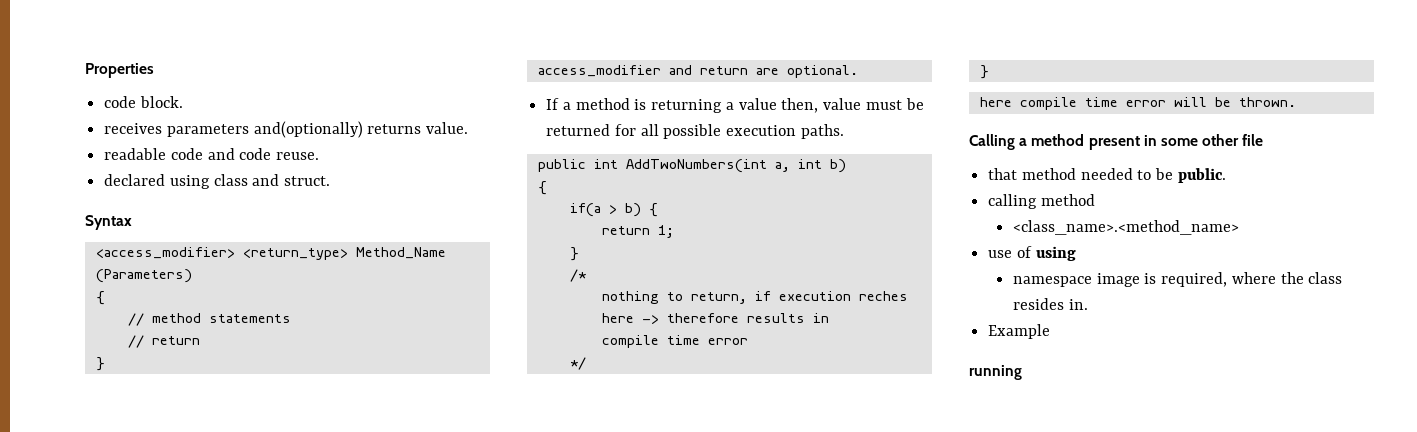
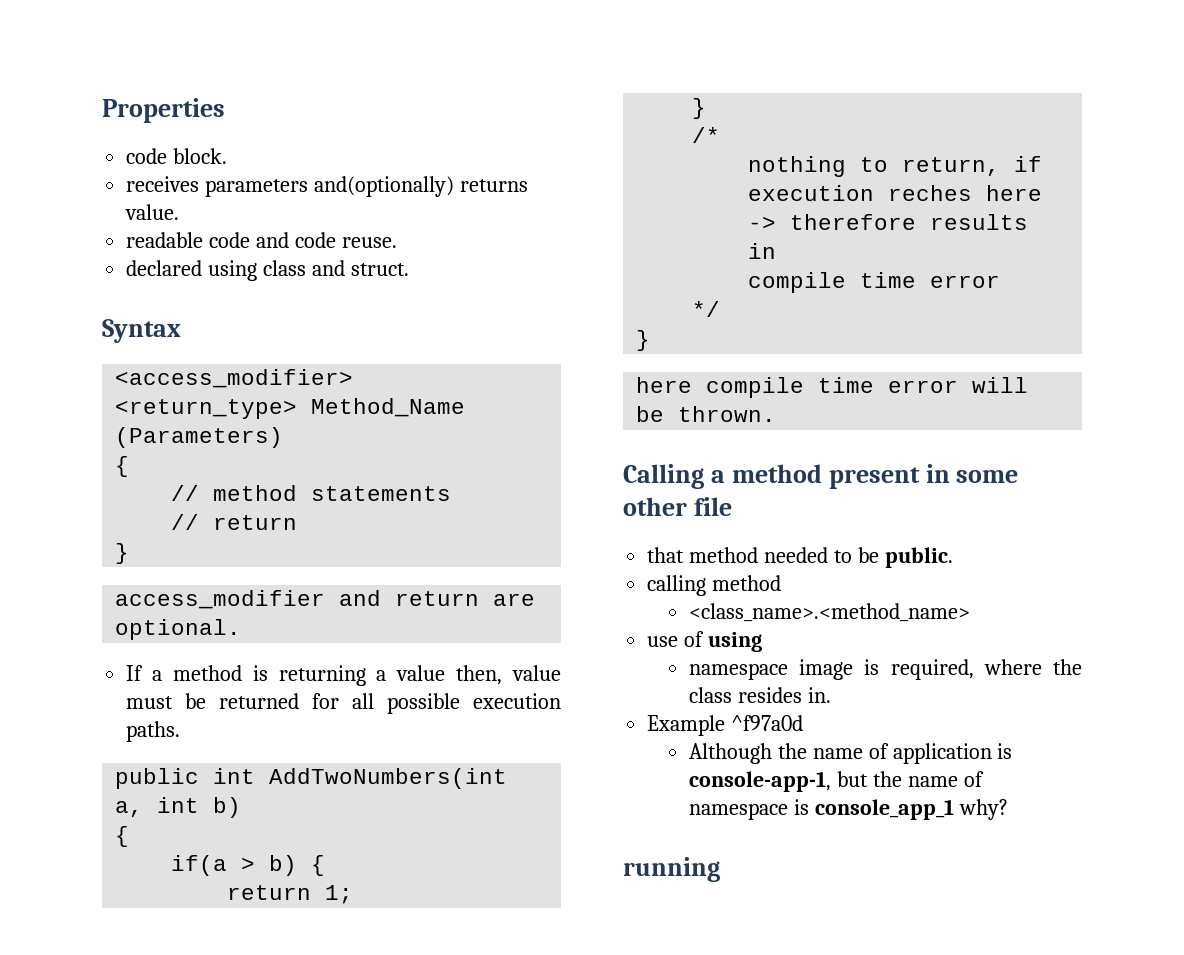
(1051, 331) none -> [731,715,804,731] [688,743,1013,764] [688,771,984,792] [688,799,1008,820] ^f97a0d // Although the name of application is console-app-1, but the name of namespace is console_app_1 why?

